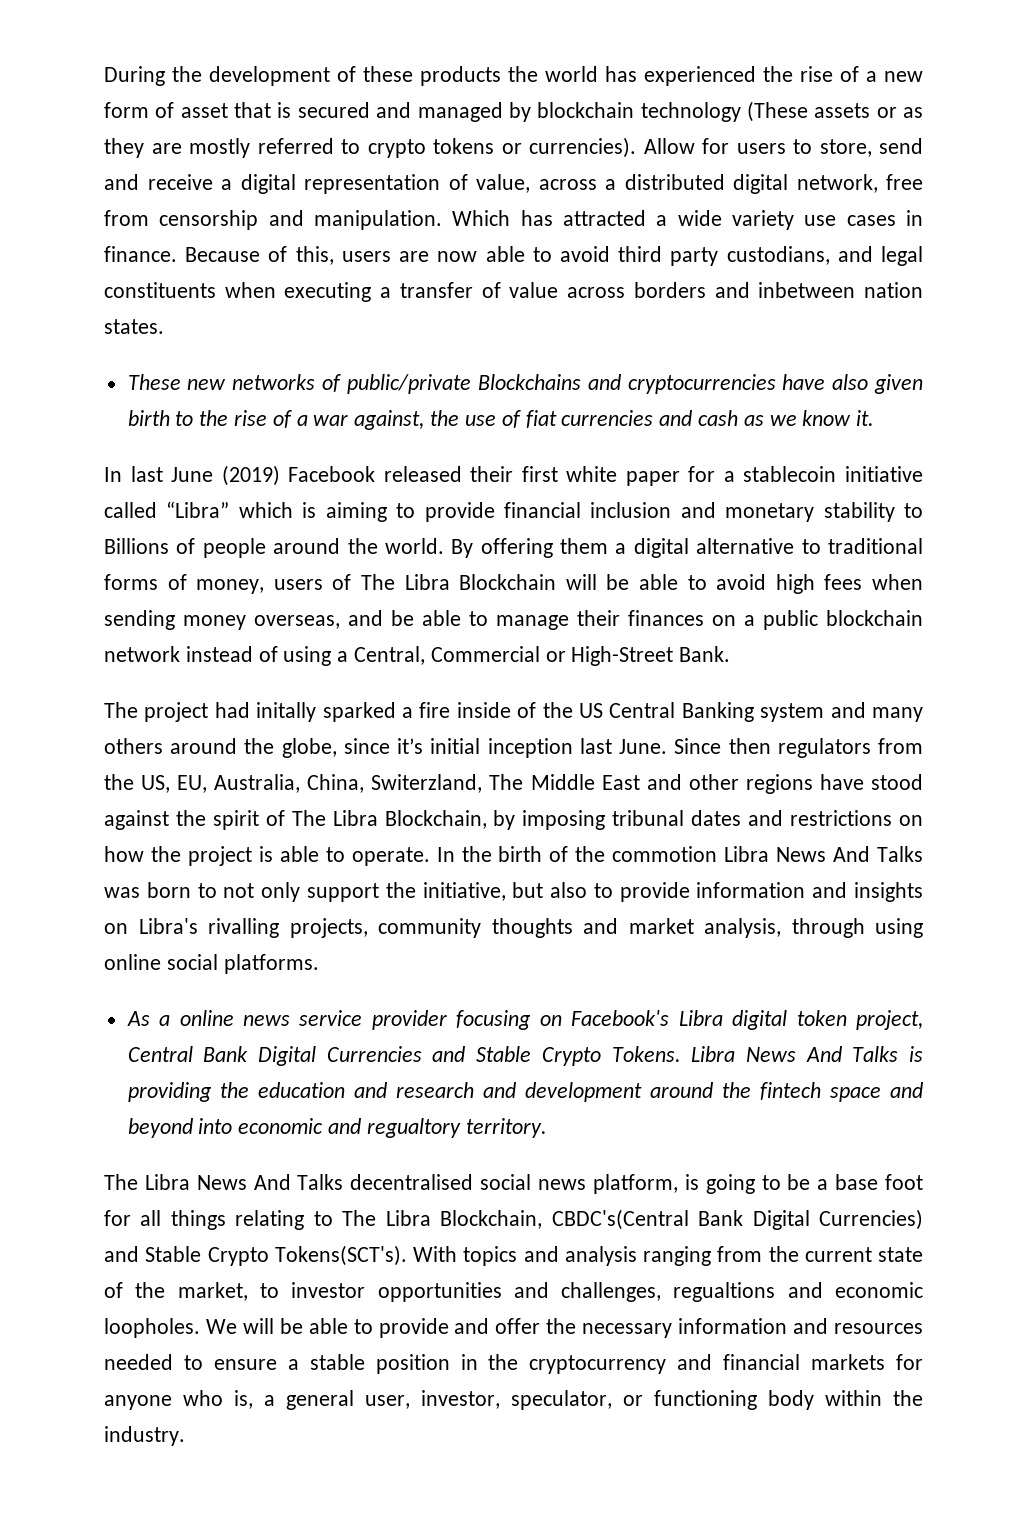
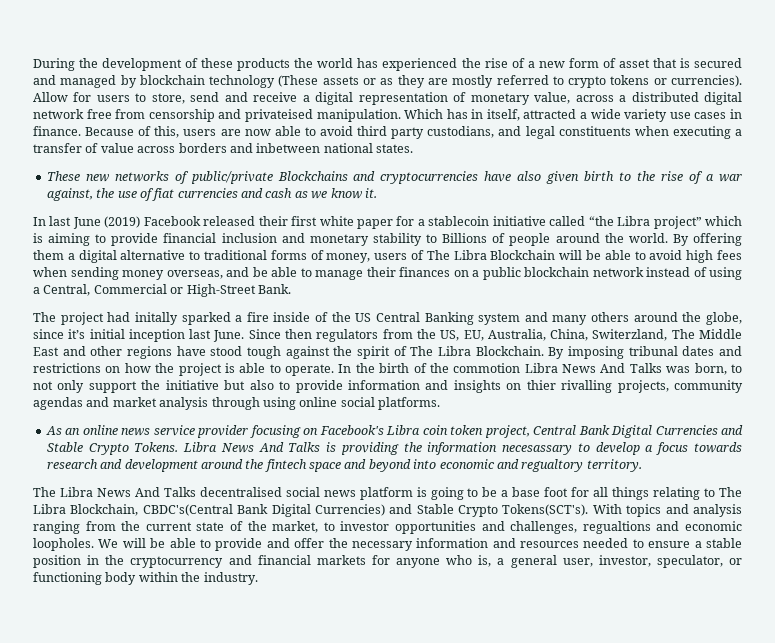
(468, 182) none -> [470,93,530,105] monetary
[796,174,878,193] network, -> [33,109,84,119] network
(304, 218) none -> [244,109,313,122] privateised
(553, 218) none -> [471,109,520,121] in itself,
[864,282,924,298] nation -> [323,143,373,153] national
[166,501,230,518] “Libra” -> [588,216,702,229] “the Libra project”
(924, 782) none -> [246,346,281,359] tough
[384,810,516,830] Blockchain, by -> [475,346,565,359] Blockchain. By
[146,882,191,898] born -> [694,363,727,375] born,
[422,882,506,901] initiative, -> [165,380,219,390] initiative
[138,918,198,934] Libra's -> [526,380,556,390] thier
[491,918,573,938] thoughts -> [33,397,83,410] agendas
[704,918,781,938] analysis, -> [159,397,209,410] analysis
[159,1015,171,1026] a -> [65,428,81,435] an
[732,1010,788,1030] digital -> [422,425,448,435] coin
[257,1082,387,1098] education and -> [427,442,742,455] information necesassary to develop a focus towards
[592,1174,678,1194] platform, -> [359,487,413,500] platform

